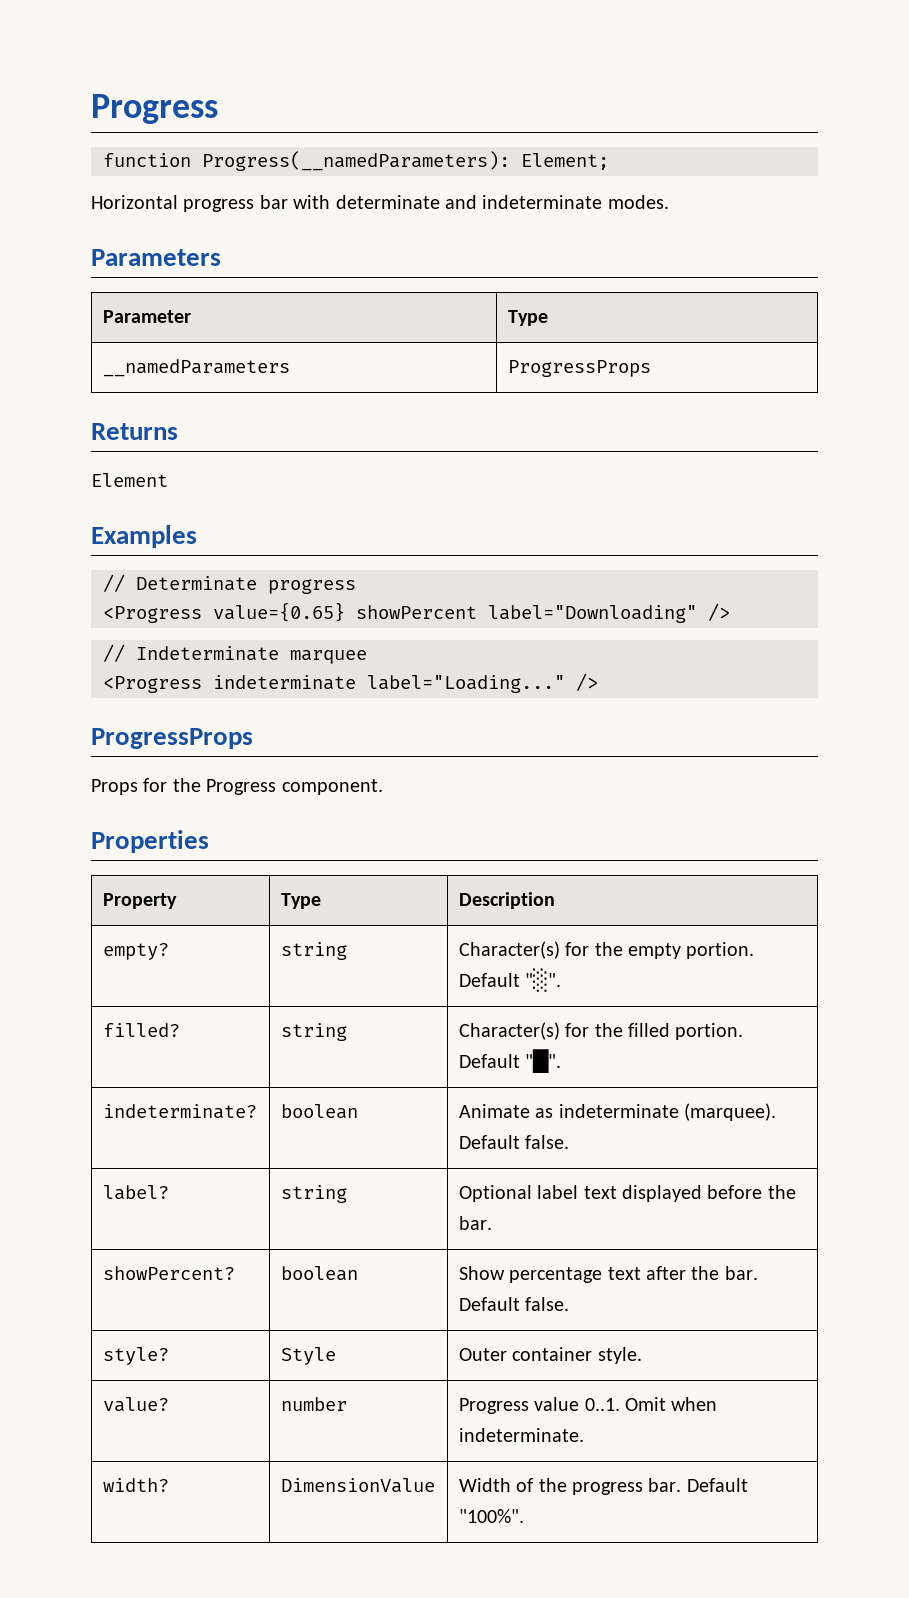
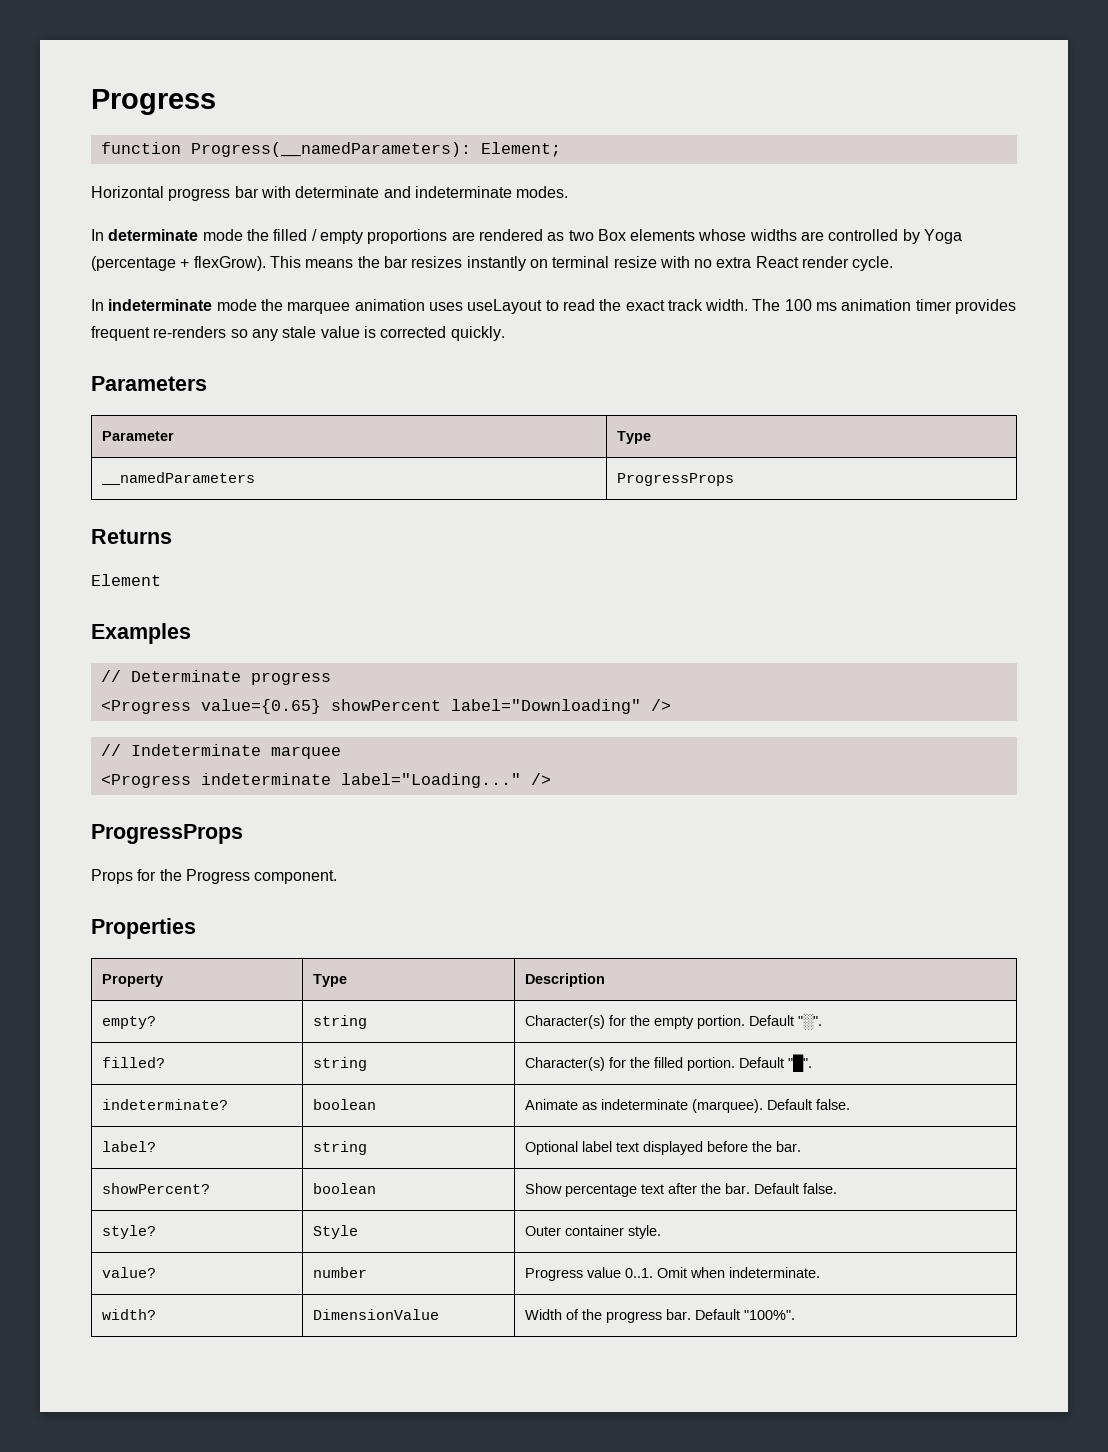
(669, 202) none -> [91,229,963,244] [91,256,894,271] [91,299,1017,314] [91,326,505,341] // In determinate mode the filled / empty proportions are rendered as two Box elements whose widths are controlled by Yoga (percentage + flexGrow). This means the bar resizes instantly on terminal resize with no extra React render cycle. // In indeterminate mode the marquee animation uses useLayout to read the exact track width. The 100 ms animation timer provides frequent re-renders so any stale value is corrected quickly.

